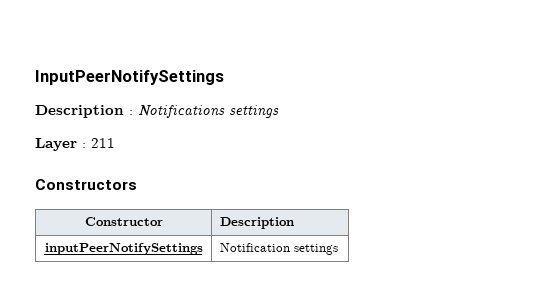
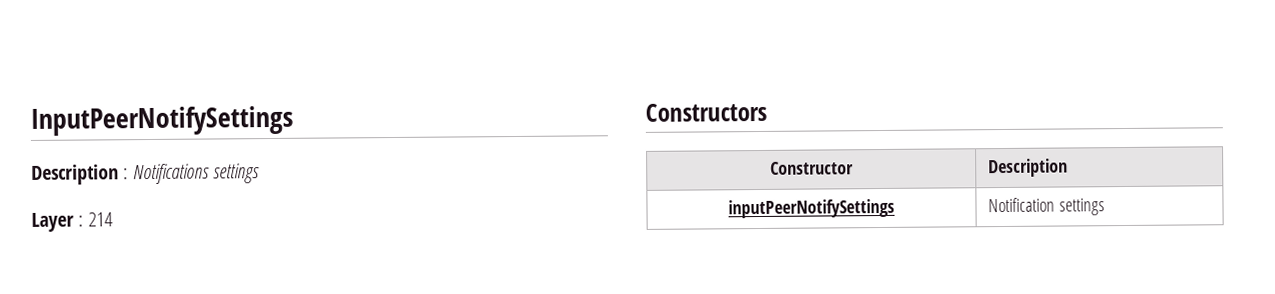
[91,138,115,148] 211 -> [87,212,113,227] 214

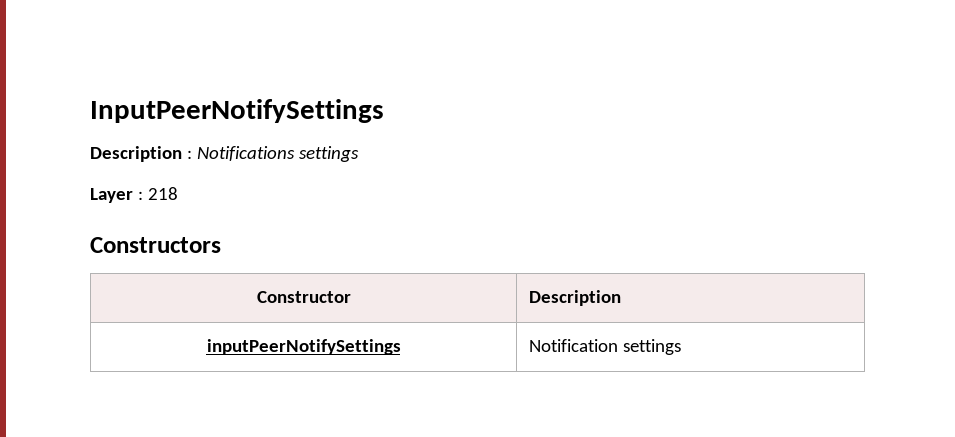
[87,212,113,227] 214 -> [147,187,178,200] 218

